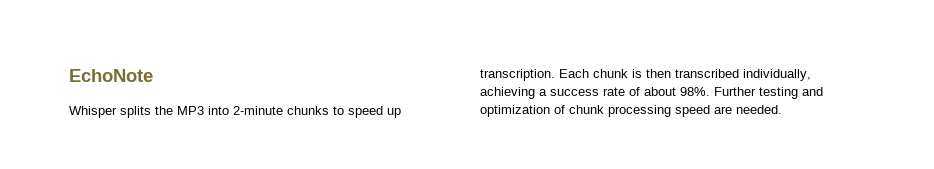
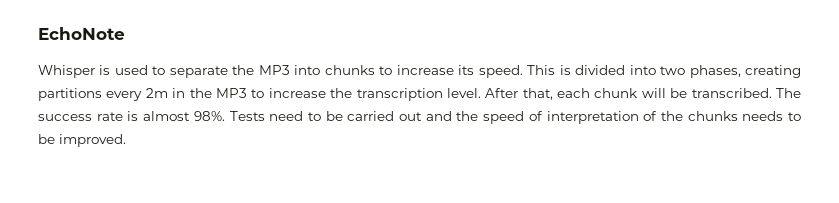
[120,106,151,118] splits -> [99,65,228,78] is used to separate
[233,106,283,115] 2-minute -> (321, 70) none
[348,106,401,118] [480,69,811,81] [480,87,823,99] [480,105,782,117] speed up transcription. Each chunk is then transcribed individually, achieving a success rate of about 98%. Further testing and optimization of chunk processing speed are needed. -> [396,65,802,78] [38,88,802,101] [38,111,802,124] [38,134,126,147] increase its speed. This is divided into two phases, creating partitions every 2m in the MP3 to increase the transcription level. After that, each chunk will be transcribed. The success rate is almost 98%. Tests need to be carried out and the speed of interpretation of the chunks needs to be improved.

